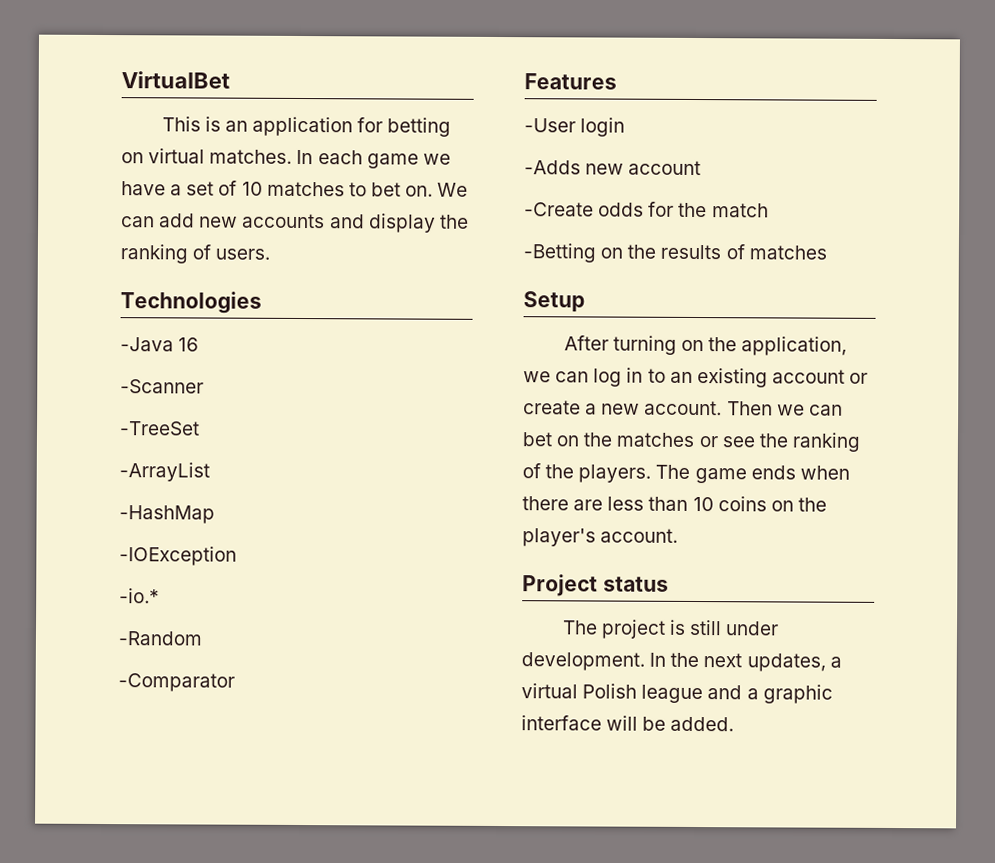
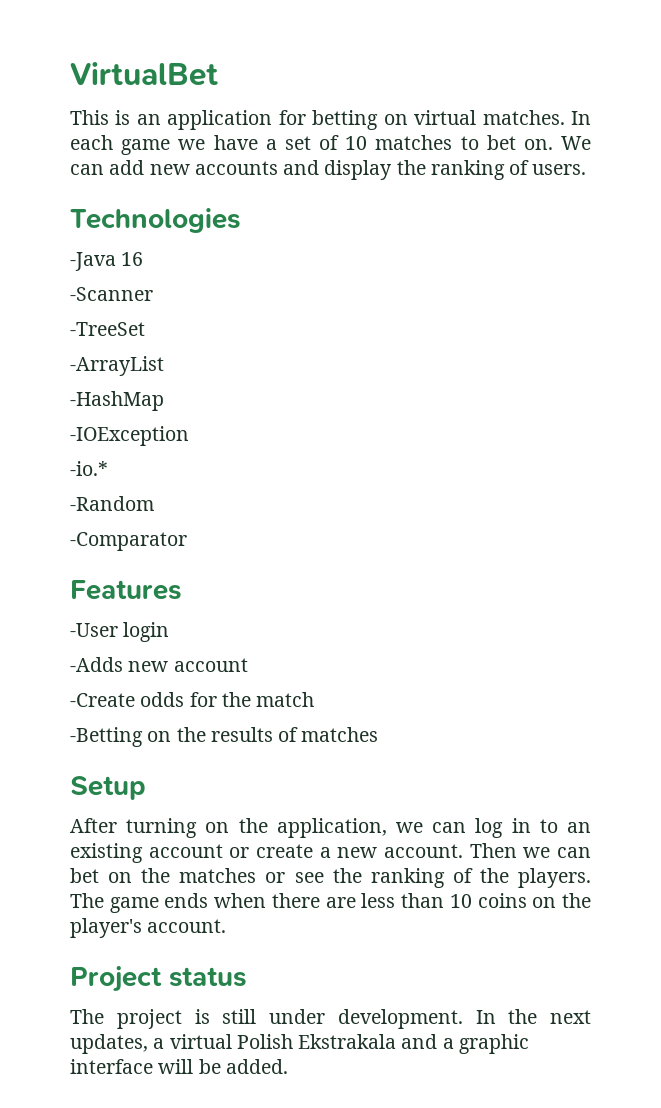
[641,684,704,704] league -> [298,1034,397,1049] Ekstrakala

